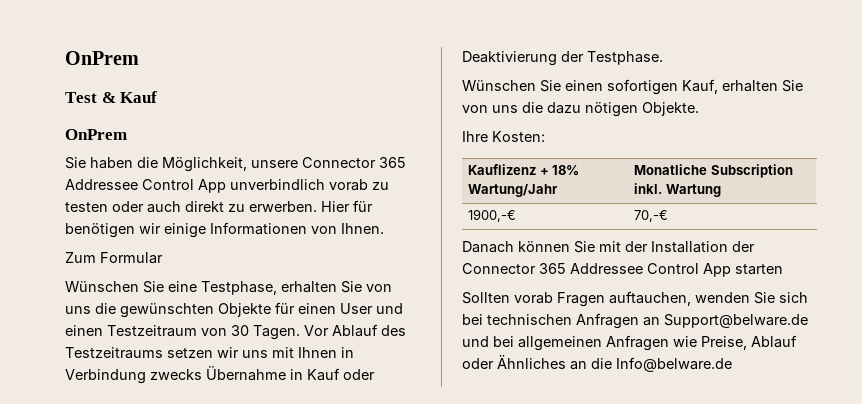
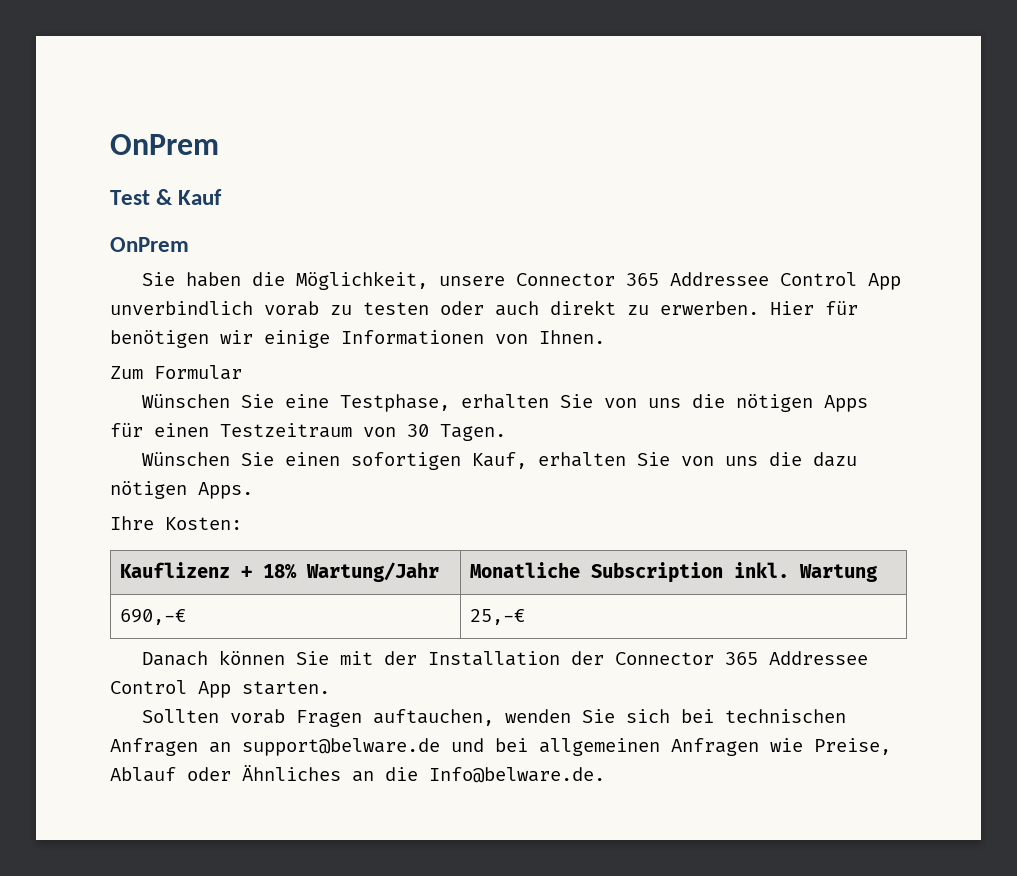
[120,302,403,318] [65,324,406,340] [65,347,354,359] [65,366,375,384] [462,51,663,66] gewünschten Objekte für einen User und einen Testzeitraum von 30 Tagen. Vor Ablauf des Testzeitraums setzen wir uns mit Ihnen in Verbindung zwecks Übernahme in Kauf oder Deaktivierung der Testphase. -> [735,394,868,412] [110,423,506,441] nötigen Apps für einen Testzeitraum von 30 Tagen.
[642,102,699,116] Objekte. -> [198,482,253,499] Apps.
[468,209,517,222] [634,210,669,222] 1900,-€ | 70,-€ -> [120,609,187,625] [470,609,526,625] 690,-€ | 25,-€
[735,264,783,275] starten -> [242,681,330,695] starten.
[664,314,808,328] Support@belware.de -> [242,738,440,756] support@belware.de
[616,357,732,372] Info@belware.de -> [429,767,605,783] Info@belware.de.

